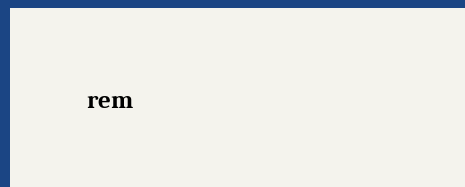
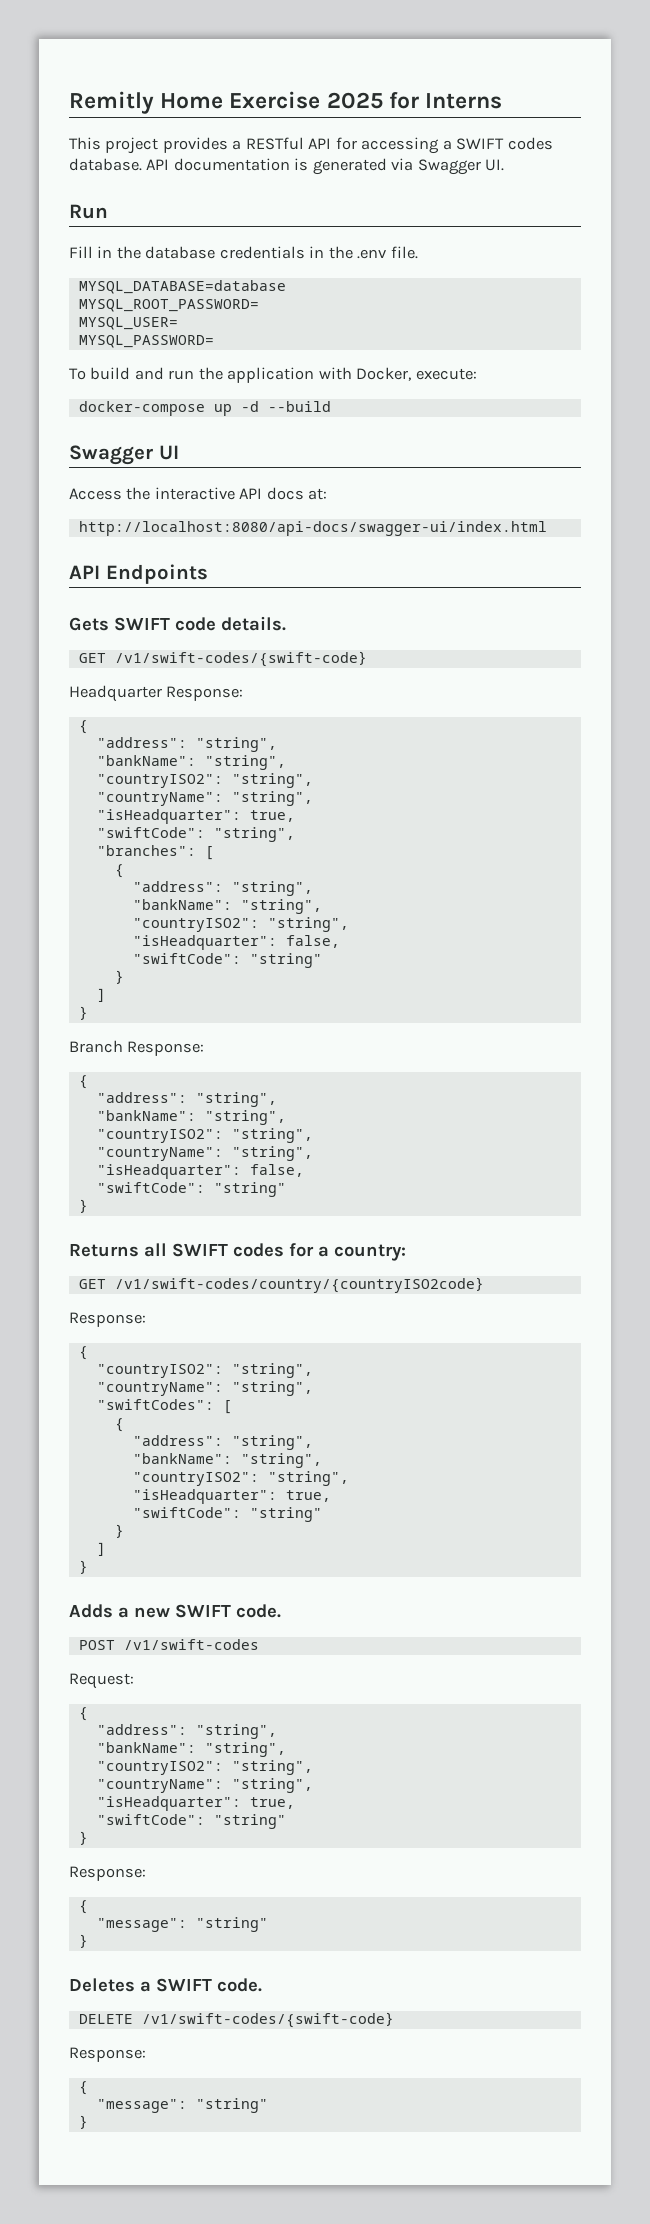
[87,95,133,108] rem -> [69,91,503,114] [69,137,553,154] [69,158,505,175] [69,204,108,219] [69,246,418,259] [78,280,286,294] [78,299,259,312] [78,317,178,330] [78,335,214,348] [69,367,477,383] [78,401,331,416] [69,445,179,465] [69,487,328,500] [78,521,547,536] [69,564,208,584] [69,616,286,631] [78,651,367,667] [69,685,244,702] [78,720,88,734] [96,737,277,752] [96,755,286,770] [96,773,313,788] [96,791,313,806] [96,809,295,824] [96,827,295,842] [96,845,214,860] [114,864,124,878] [132,881,313,896] [132,899,322,914] [132,917,349,932] [132,935,340,950] [132,953,322,968] [114,970,124,984] [96,988,106,1002] [78,1006,88,1020] [69,1040,205,1056] [78,1075,88,1089] [96,1092,277,1107] [96,1110,286,1125] [96,1128,313,1143] [96,1146,313,1161] [96,1164,304,1179] [96,1182,286,1197] [78,1199,88,1213] [69,1243,406,1261] [78,1277,484,1293] [69,1312,146,1327] [78,1346,88,1360] [96,1363,313,1378] [96,1381,313,1396] [96,1399,232,1414] [114,1418,124,1432] [132,1435,313,1450] [132,1453,322,1468] [132,1471,349,1486] [132,1489,331,1504] [132,1507,322,1522] [114,1524,124,1538] [96,1542,106,1556] [78,1560,88,1574] [69,1604,281,1618] [78,1639,259,1650] [69,1673,134,1689] [78,1707,88,1721] [96,1724,277,1739] [96,1742,286,1757] [96,1760,313,1775] [96,1778,313,1793] [96,1796,295,1811] [96,1814,286,1829] [78,1831,88,1845] [69,1866,146,1881] [78,1900,88,1914] [96,1917,268,1932] [78,1934,88,1948] [69,1978,262,1992] [78,2012,394,2028] [69,2047,146,2062] [78,2081,88,2095] [96,2098,268,2113] [78,2115,88,2129] Remitly Home Exercise 2025 for Interns // This project provides a RESTful API for accessing a SWIFT codes database. API documentation is generated via Swagger UI. // Run // Fill in the database credentials in the .env file. // MYSQL_DATABASE=database // MYSQL_ROOT_PASSWORD= // MYSQL_USER= // MYSQL_PASSWORD= // To build and run the application with Docker, execute: // docker-compose up -d --build // Swagger UI // Access the interactive API docs at: // http://localhost:8080/api-docs/swagger-ui/index.html // API Endpoints // Gets SWIFT code details. // GET /v1/swift-codes/{swift-code} // Headquarter Response: // { // "address": "string", // "bankName": "string", // "countryISO2": "string", // "countryName": "string", // "isHeadquarter": true, // "swiftCode": "string", // "branches": [ // { // "address": "string", // "bankName": "string", // "countryISO2": "string", // "isHeadquarter": false, // "swiftCode": "string" // } // ] // } // Branch Response: // { // "address": "string", // "bankName": "string", // "countryISO2": "string", // "countryName": "string", // "isHeadquarter": false, // "swiftCode": "string" // } // Returns all SWIFT codes for a country: // GET /v1/swift-codes/country/{countryISO2code} // Response: // { // "countryISO2": "string", // "countryName": "string", // "swiftCodes": [ // { // "address": "string", // "bankName": "string", // "countryISO2": "string", // "isHeadquarter": true, // "swiftCode": "string" // } // ] // } // Adds a new SWIFT code. // POST /v1/swift-codes // Request: // { // "address": "string", // "bankName": "string", // "countryISO2": "string", // "countryName": "string", // "isHeadquarter": true, // "swiftCode": "string" // } // Response: // { // "message": "string" // } // Deletes a SWIFT code. // DELETE /v1/swift-codes/{swift-code} // Response: // { // "message": "string" // }

